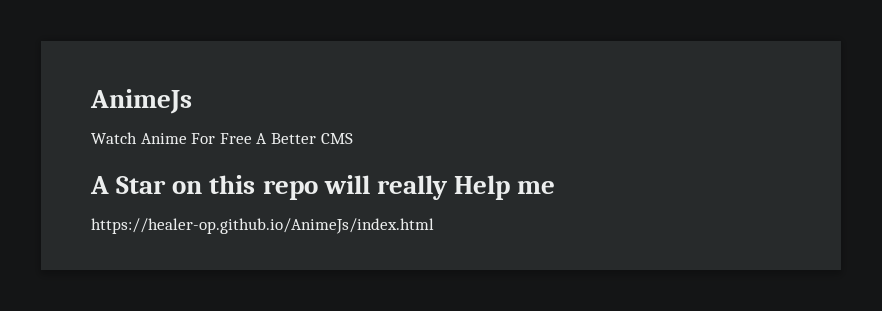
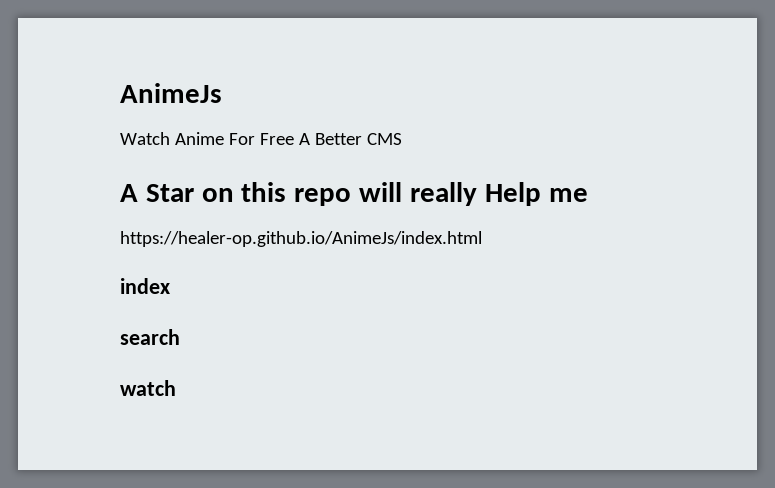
(434, 226) none -> [120,278,170,294] [120,329,180,345] [120,380,176,396] // index // search // watch

